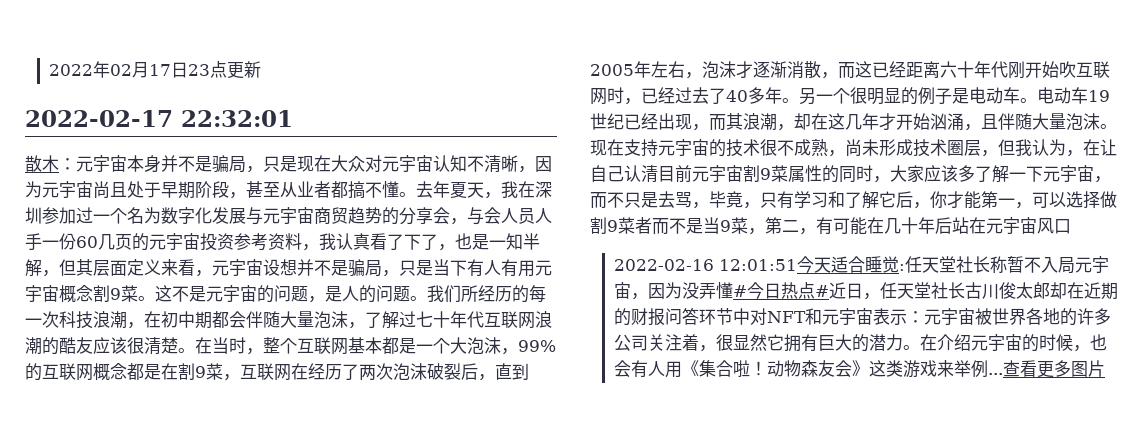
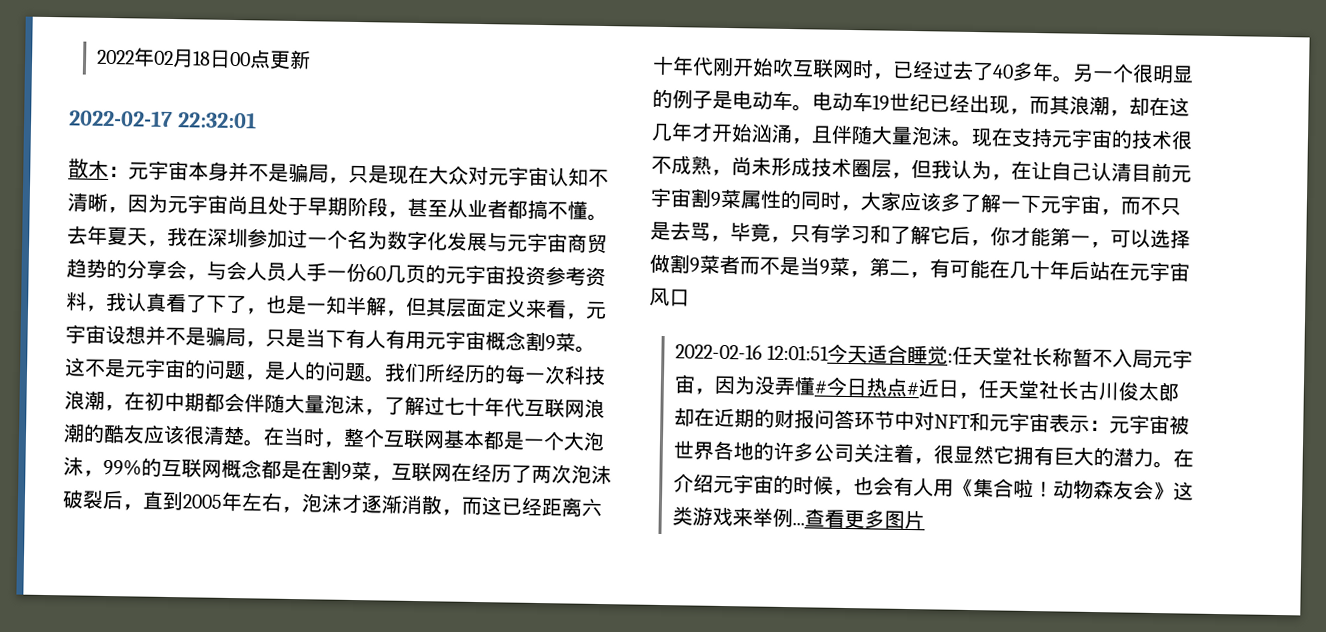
[149,62,211,78] 17日23 -> [193,49,252,68] 18日00

